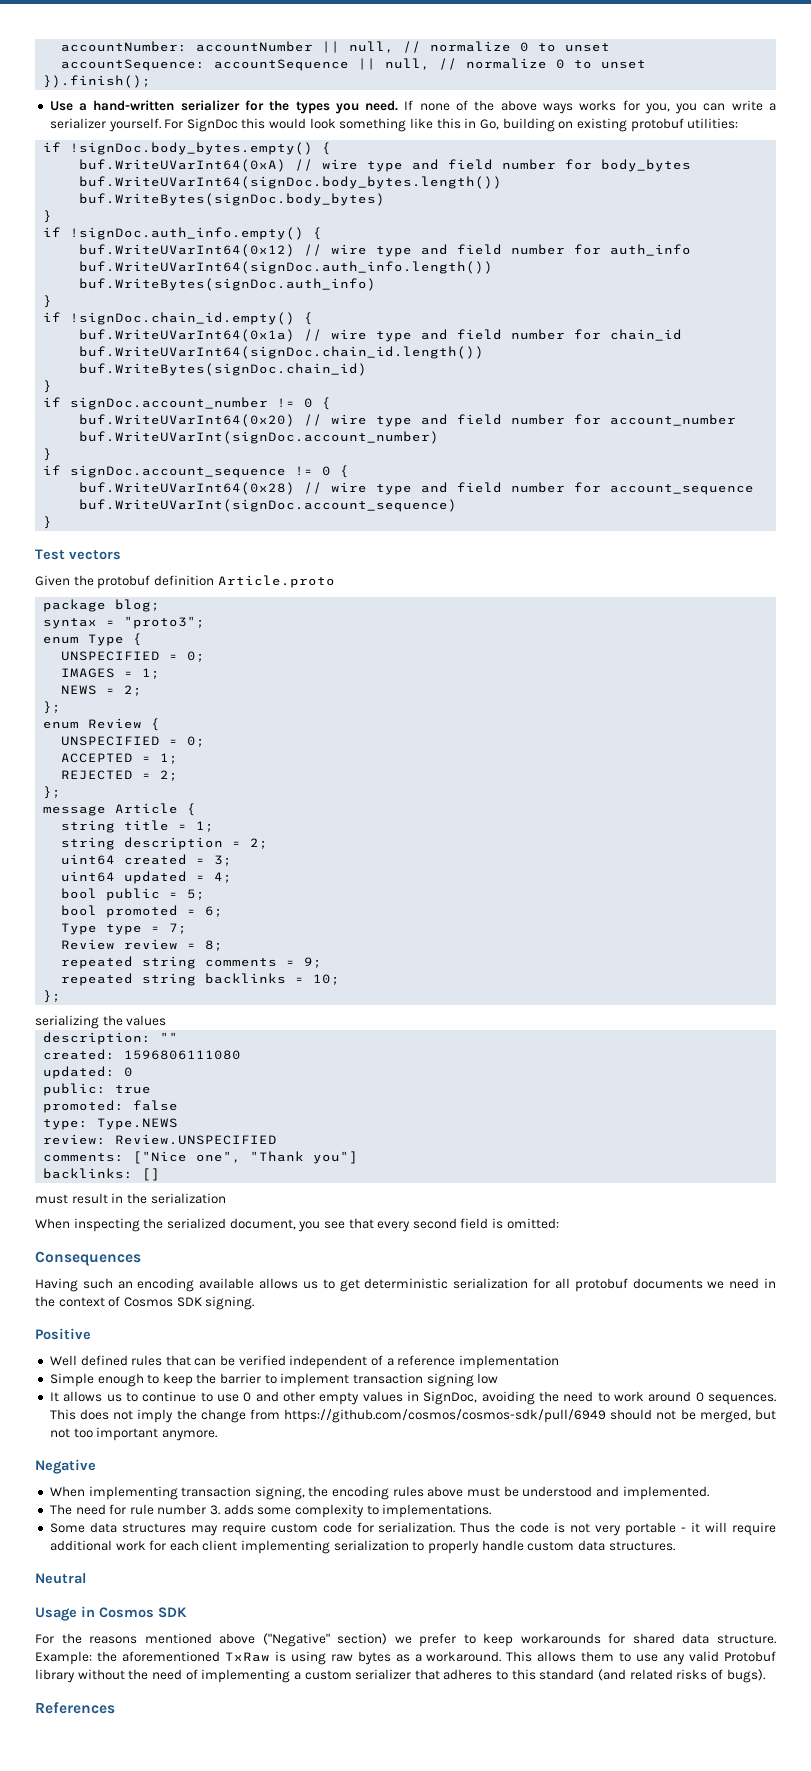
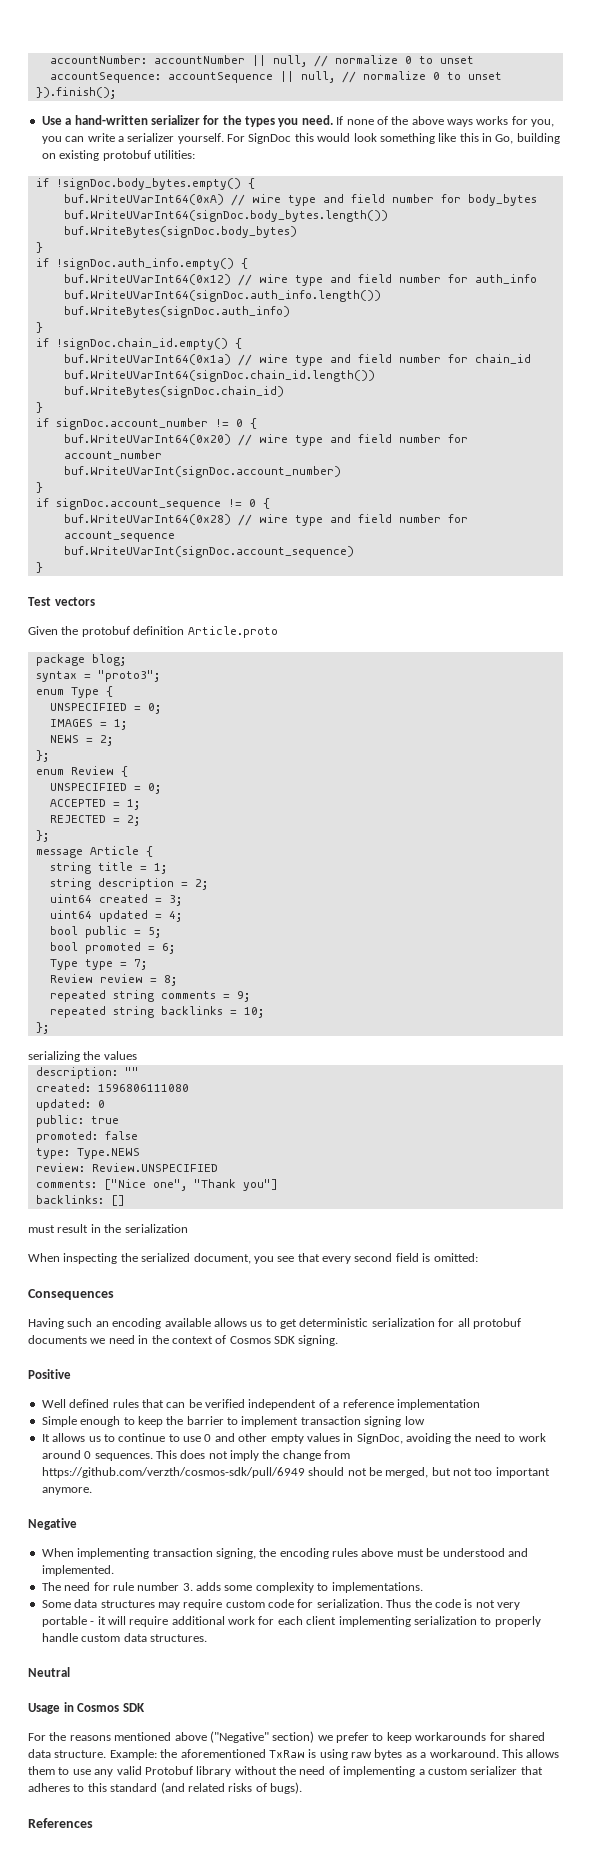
[284,1409,607,1423] https://github.com/cosmos/cosmos-sdk/pull/6949 -> [41,1467,305,1478] https://github.com/verzth/cosmos-sdk/pull/6949

